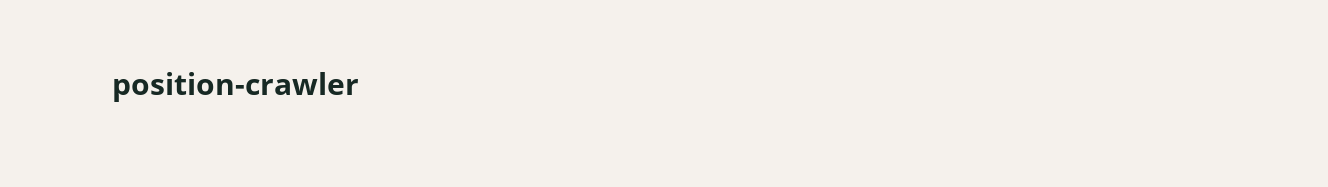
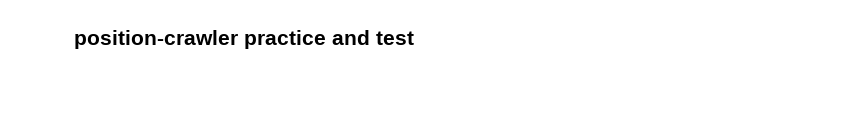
(359, 87) none -> [244,30,414,49] practice and test

